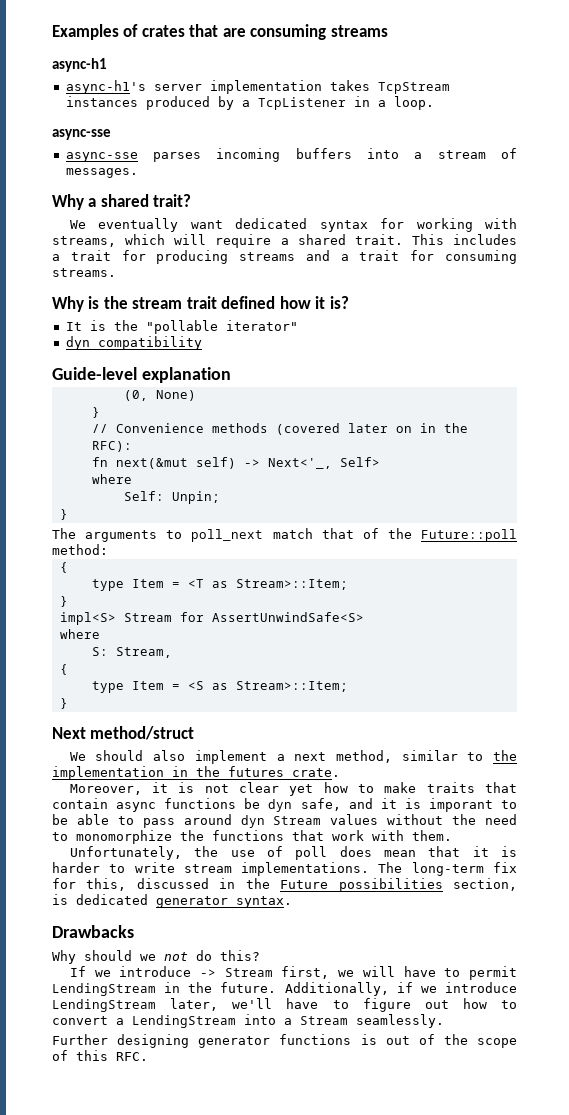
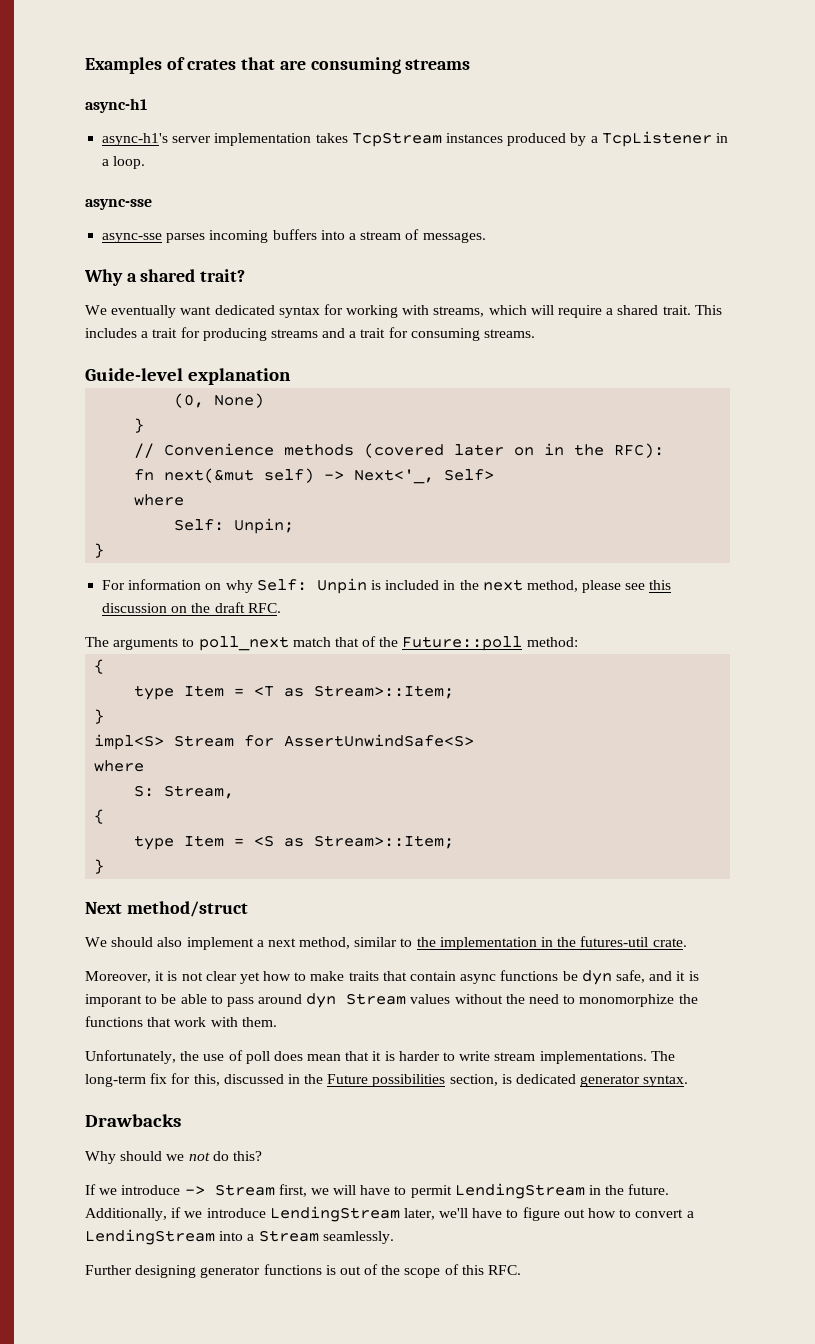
[52,296,349,312] [65,320,298,334] [65,336,202,350] // Why is the stream trait defined how it is? // It is the "pollable iterator" // dyn compatibility -> (536, 333) none
(68, 514) none -> [102,578,672,594] [102,602,281,613] // For information on why Self: Unpin is included in the next method, please see this discussion on the draft RFC.
[228,766,284,777] futures -> [580,936,649,947] futures-util

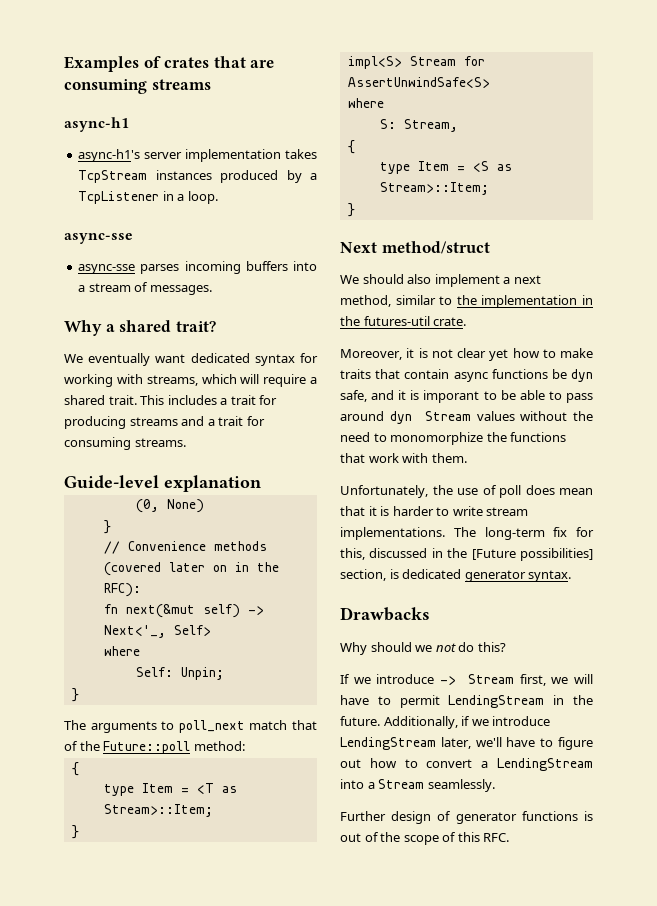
[102,578,672,594] [102,602,281,613] // For information on why Self: Unpin is included in the next method, please see this discussion on the draft RFC. -> (79, 695) none
[327,1074,446,1087] Future possibilities -> [471,548,593,561] [Future possibilities]
[135,1265,197,1278] designing -> [391,811,452,824] design of

